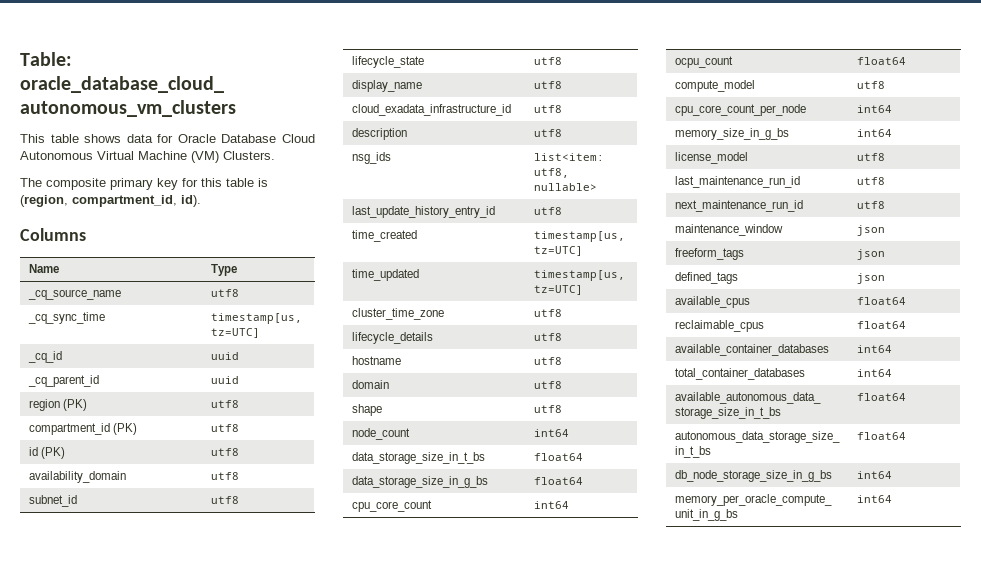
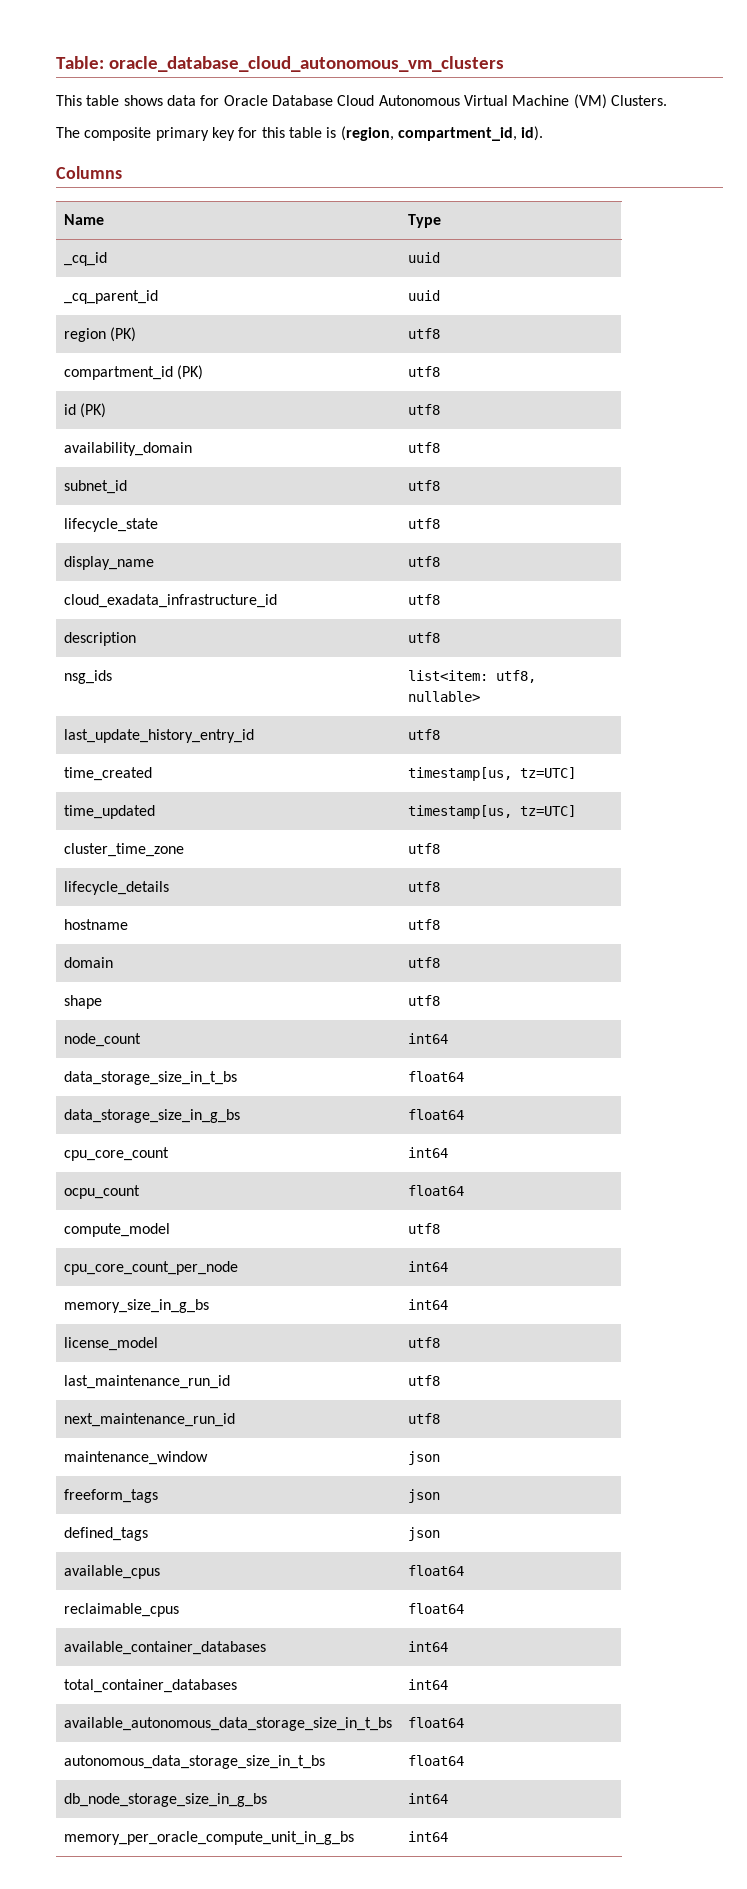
[28,289,122,300] [211,289,240,297] [28,312,106,324] [211,313,303,324] [211,328,261,338] // _cq_source_name | utf8 // _cq_sync_time | timestamp[us, tz=UTC] -> (441, 221) none

